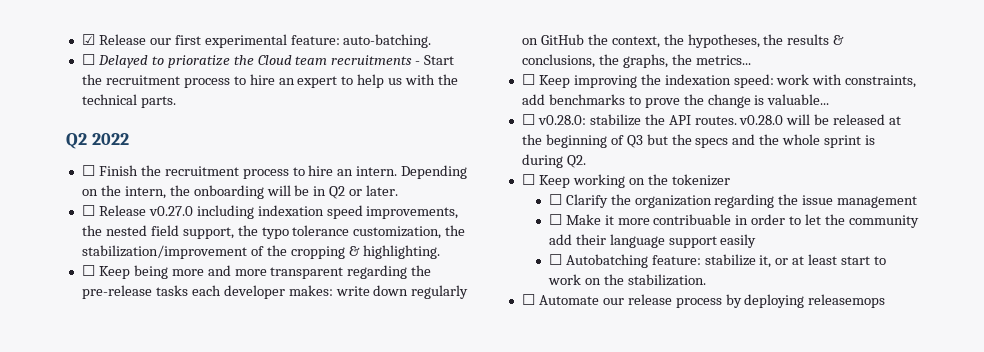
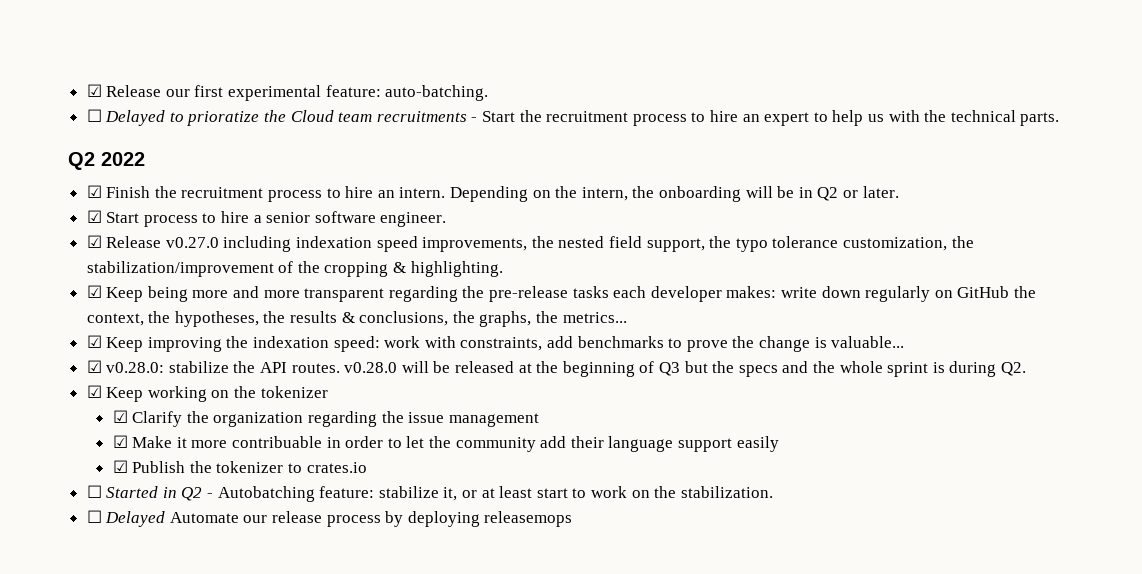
[81,165,95,176] ☐ -> [86,185,102,198] ☑
[81,205,95,216] ☐ -> [86,210,447,227] [86,235,102,248] ☑ Start process to hire a senior software engineer. // ☑
[81,265,95,276] ☐ -> [86,285,102,298] ☑
[521,74,535,85] ☐ -> [86,335,102,348] ☑
[521,114,535,125] ☐ -> [86,360,102,373] ☑
[521,174,535,185] ☐ -> [86,385,102,398] ☑
[548,194,562,205] ☐ -> [112,410,128,423] ☑
[548,214,562,225] ☐ -> [112,435,128,448] ☑
[548,254,562,265] ☐ -> [112,460,367,473] [86,485,214,501] ☑ Publish the tokenizer to crates.io // ☐ Started in Q2 -
(535, 299) none -> [105,511,166,527] Delayed

